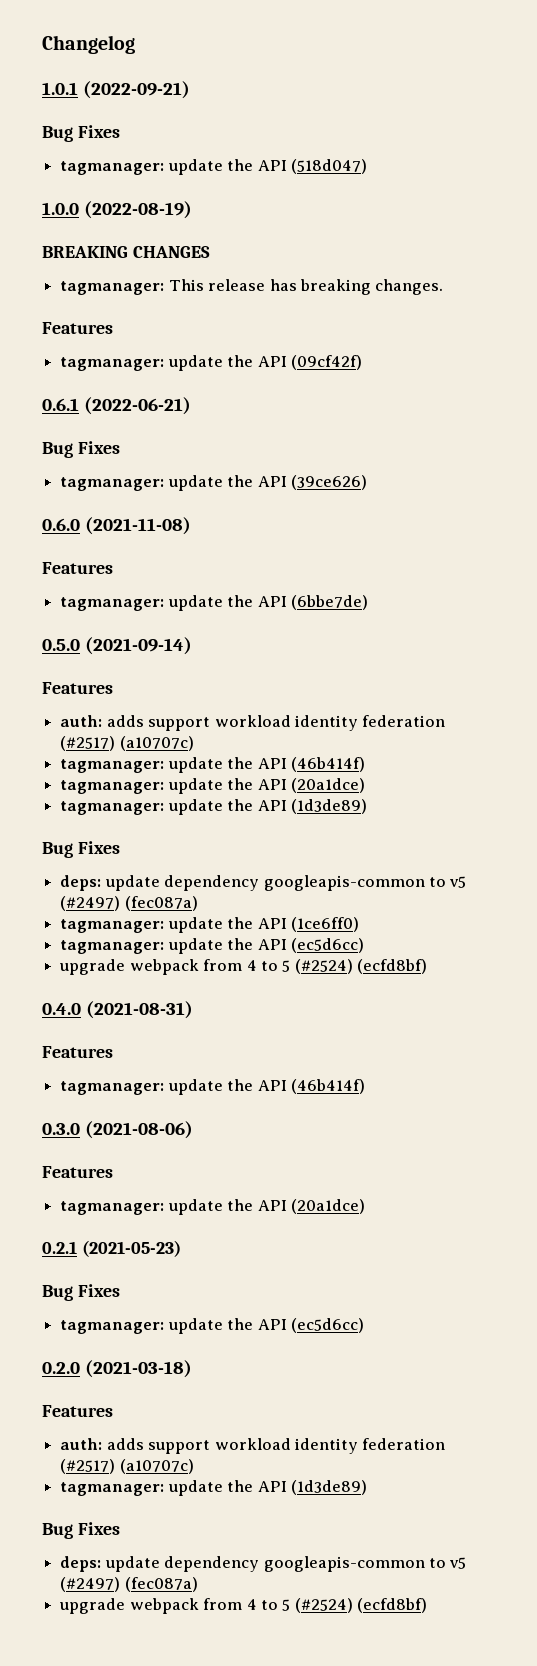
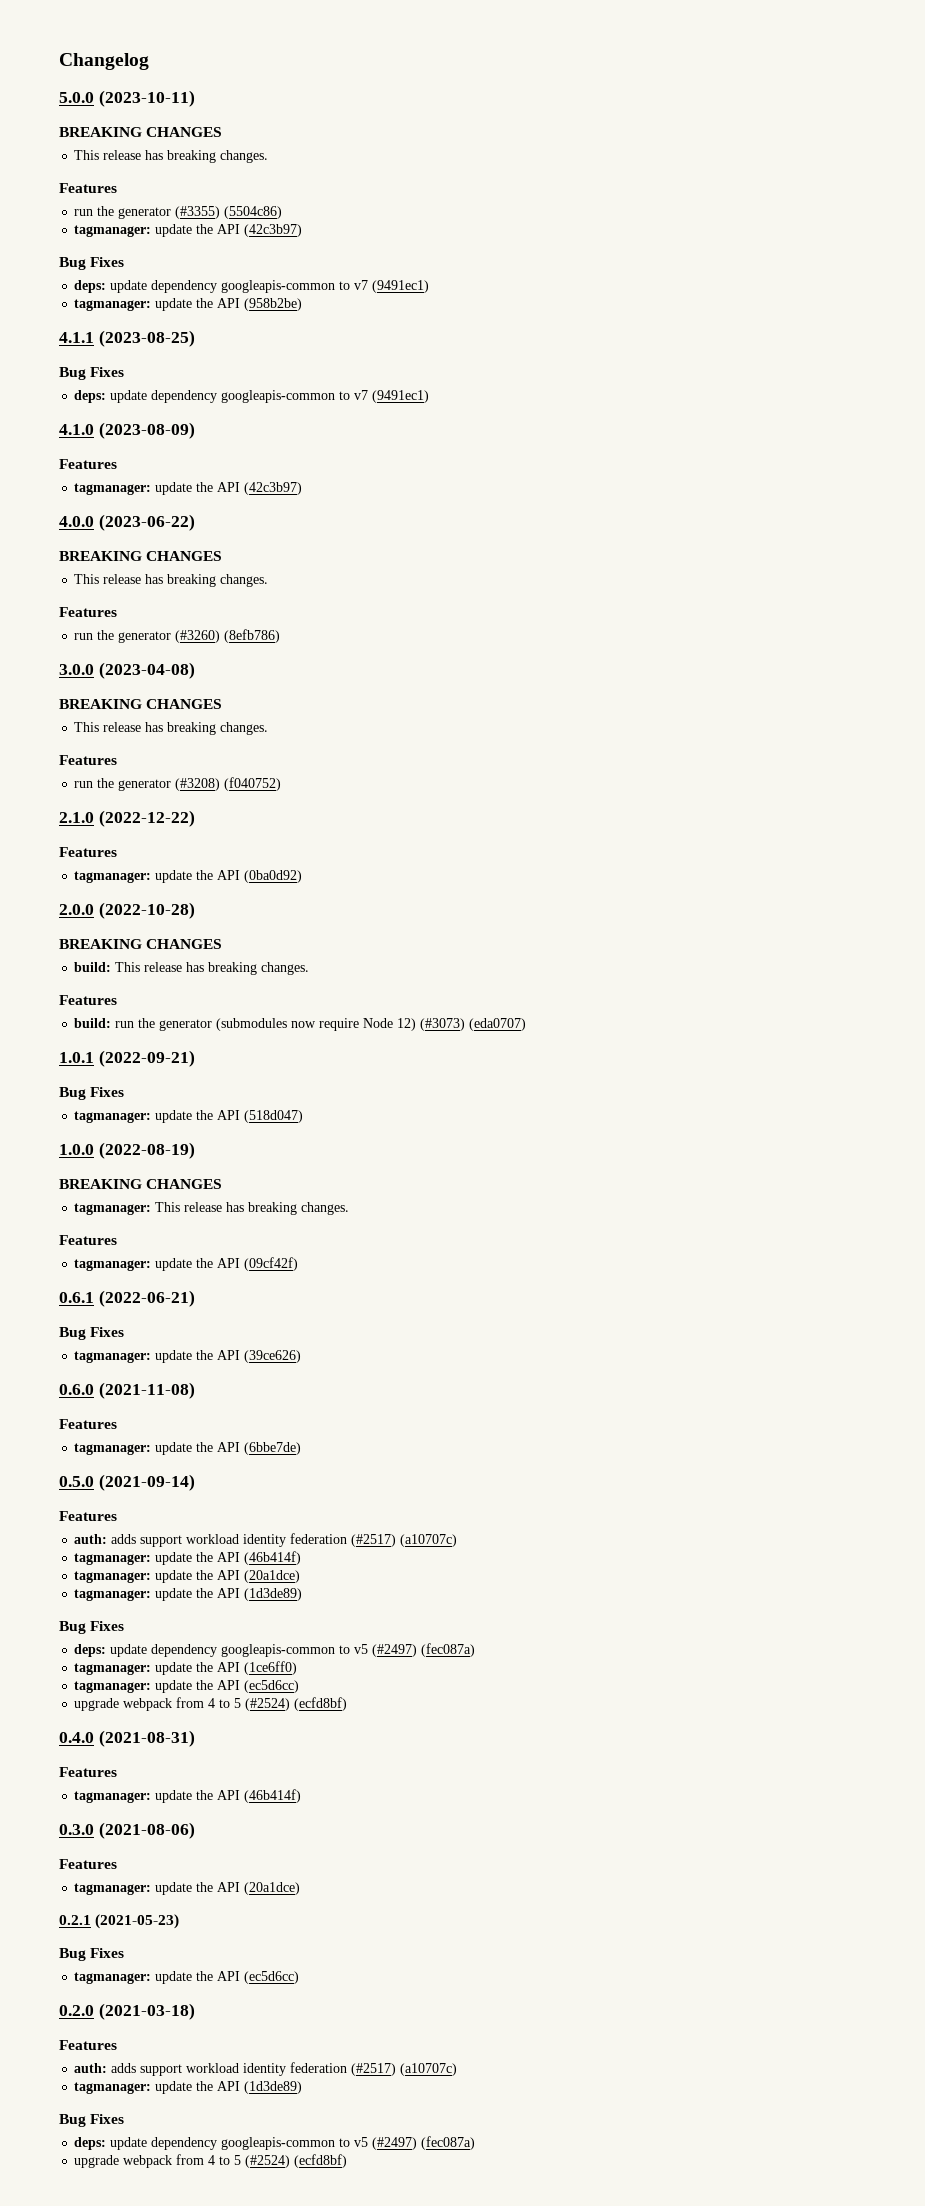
(135, 44) none -> [59,90,195,107] [59,127,223,137] [74,150,269,163] [59,183,117,193] [74,206,283,219] [74,224,303,237] [59,257,125,270] [74,280,430,293] [74,298,303,311] [59,330,195,347] [59,367,125,380] [74,390,430,403] [59,422,195,439] [59,459,117,469] [74,482,303,495] [59,514,195,531] [59,551,223,561] [74,574,269,587] [59,607,117,617] [74,629,281,643] [59,662,195,679] [59,699,223,709] [74,722,269,735] [59,755,117,765] [74,777,282,791] [59,810,195,827] [59,847,117,857] [74,870,303,883] [59,902,195,919] [59,939,223,949] [74,962,310,975] [59,995,117,1005] [74,1018,527,1031] // 5.0.0 (2023-10-11) // BREAKING CHANGES // This release has breaking changes. // Features // run the generator (#3355) (5504c86) // tagmanager: update the API (42c3b97) // Bug Fixes // deps: update dependency googleapis-common to v7 (9491ec1) // tagmanager: update the API (958b2be) // 4.1.1 (2023-08-25) // Bug Fixes // deps: update dependency googleapis-common to v7 (9491ec1) // 4.1.0 (2023-08-09) // Features // tagmanager: update the API (42c3b97) // 4.0.0 (2023-06-22) // BREAKING CHANGES // This release has breaking changes. // Features // run the generator (#3260) (8efb786) // 3.0.0 (2023-04-08) // BREAKING CHANGES // This release has breaking changes. // Features // run the generator (#3208) (f040752) // 2.1.0 (2022-12-22) // Features // tagmanager: update the API (0ba0d92) // 2.0.0 (2022-10-28) // BREAKING CHANGES // build: This release has breaking changes. // Features // build: run the generator (submodules now require Node 12) (#3073) (eda0707)

